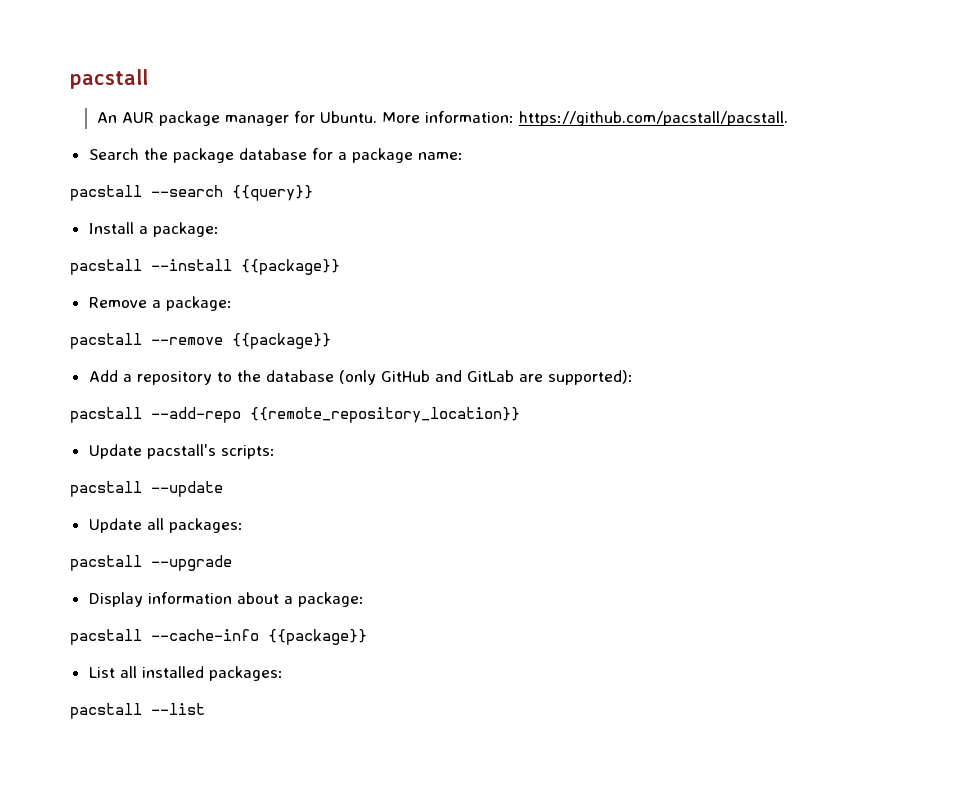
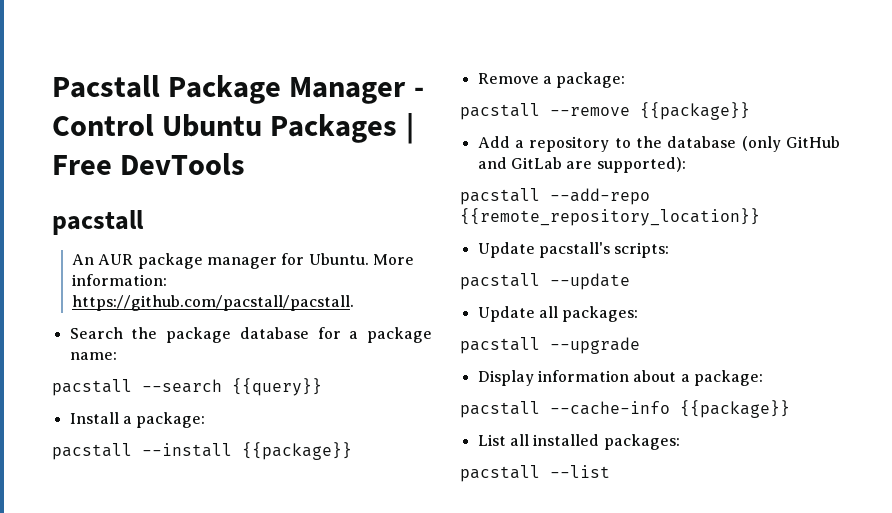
(70, 79) none -> [52,75,424,104] [52,113,414,144] [52,153,246,175] Pacstall Package Manager - Control Ubuntu Packages | Free DevTools //

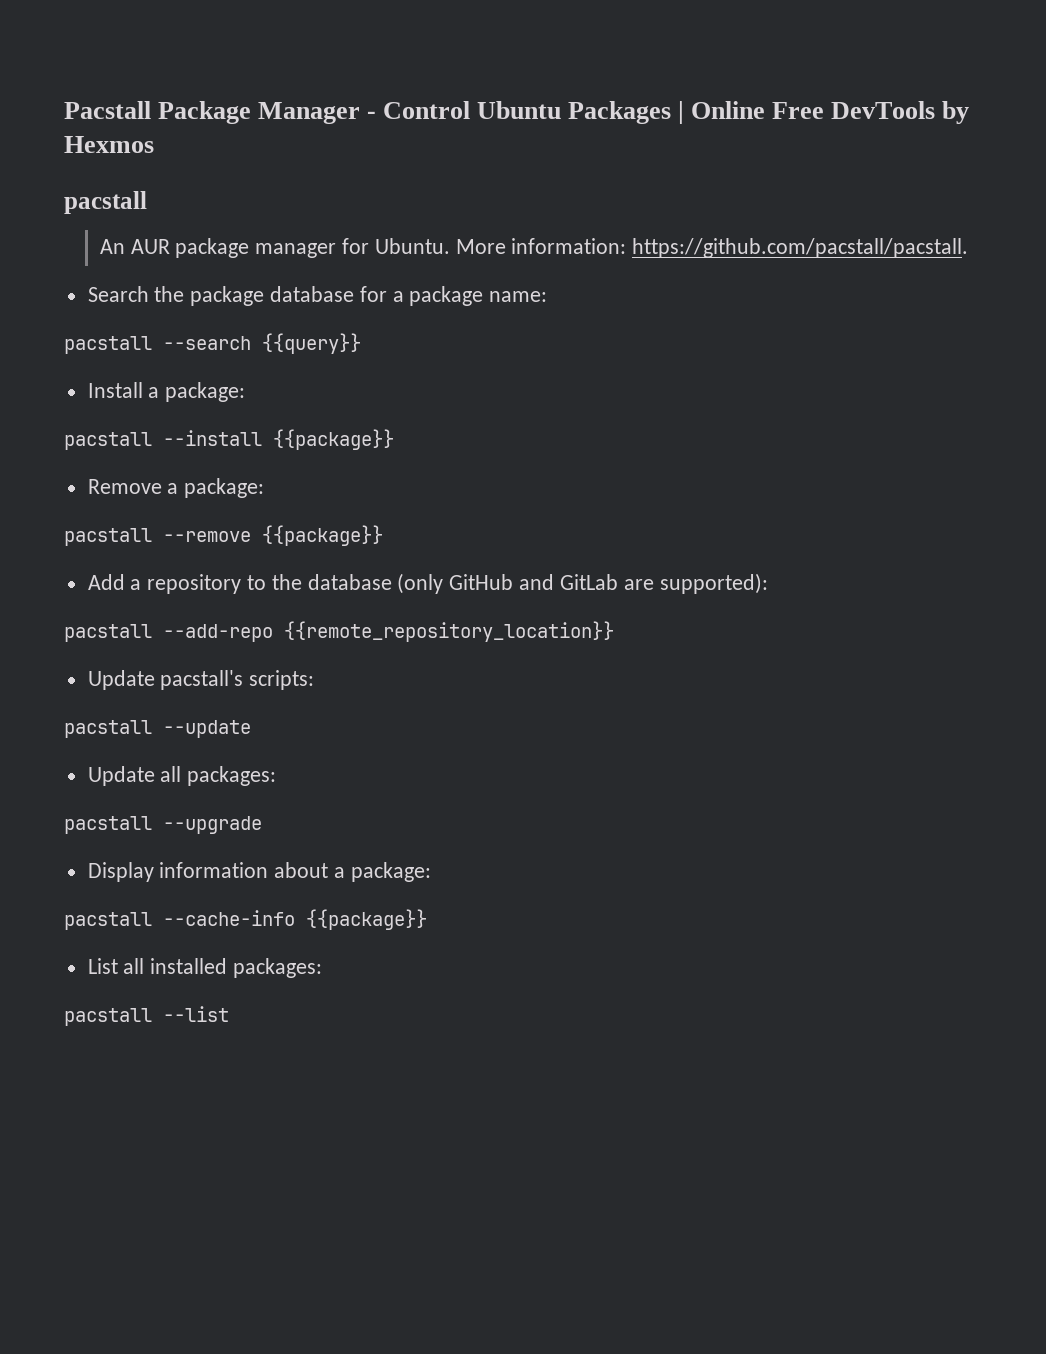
(414, 128) none -> [691,101,766,119] Online
(246, 164) none -> [942,101,970,124] [64,136,154,153] by Hexmos

